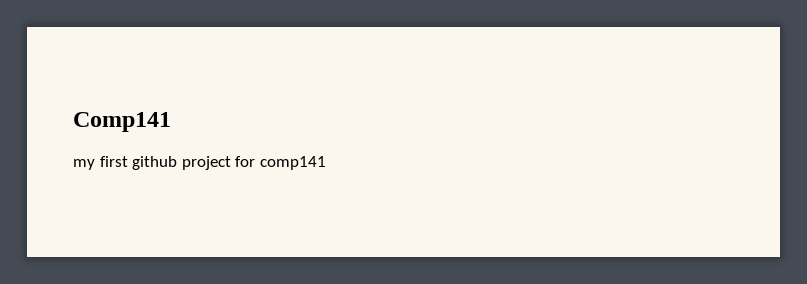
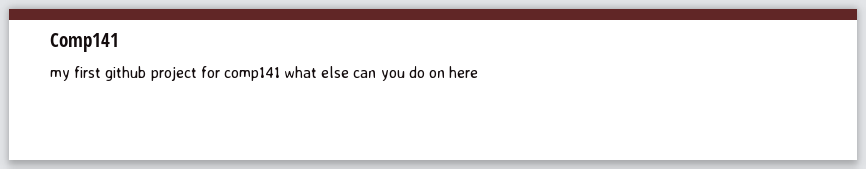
(326, 163) none -> [284,66,479,81] what else can you do on here

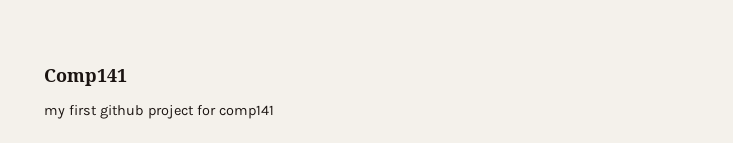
[284,66,479,81] what else can you do on here -> (274, 112) none

